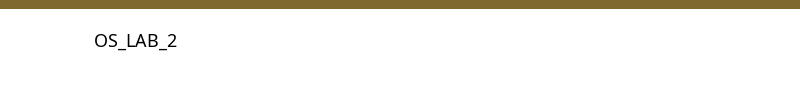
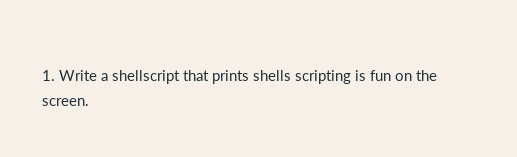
[94,34,177,51] OS_LAB_2 -> [42,70,437,84] [42,98,89,106] 1. Write a shellscript that prints shells scripting is fun on the screen.

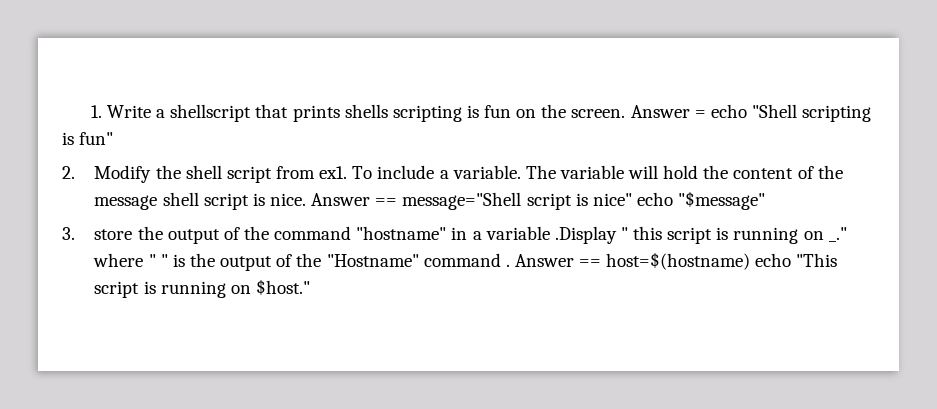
(89, 102) none -> [630,104,872,122] [62,132,114,145] [62,165,843,183] [94,191,766,210] [62,226,847,244] [93,252,838,271] [94,279,310,298] Answer = echo "Shell scripting is fun" // 2. Modify the shell script from ex1. To include a variable. The variable will hold the content of the message shell script is nice. Answer == message="Shell script is nice" echo "$message" // 3. store the output of the command "hostname" in a variable .Display " this script is running on _." where " " is the output of the "Hostname" command . Answer == host=$(hostname) echo "This script is running on $host."

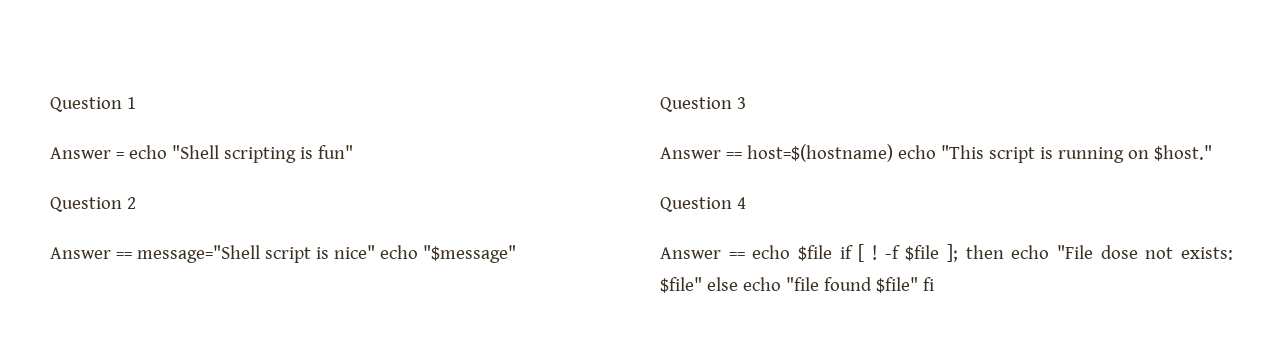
[90,104,626,122] 1. Write a shellscript that prints shells scripting is fun on the screen. -> [50,97,136,112] Question 1 //
[62,165,843,183] [94,192,306,210] 2. Modify the shell script from ex1. To include a variable. The variable will hold the content of the message shell script is nice. -> [50,197,136,212] Question 2 //
[62,226,847,244] [93,253,510,271] 3. store the output of the command "hostname" in a variable .Display " this script is running on _." where " " is the output of the "Hostname" command . -> [660,97,746,112] Question 3 //
(310, 287) none -> [660,197,746,212] [660,244,1233,262] [660,277,934,293] // Question 4 // Answer == echo $file if [ ! -f $file ]; then echo "File dose not exists: $file" else echo "file found $file" fi

